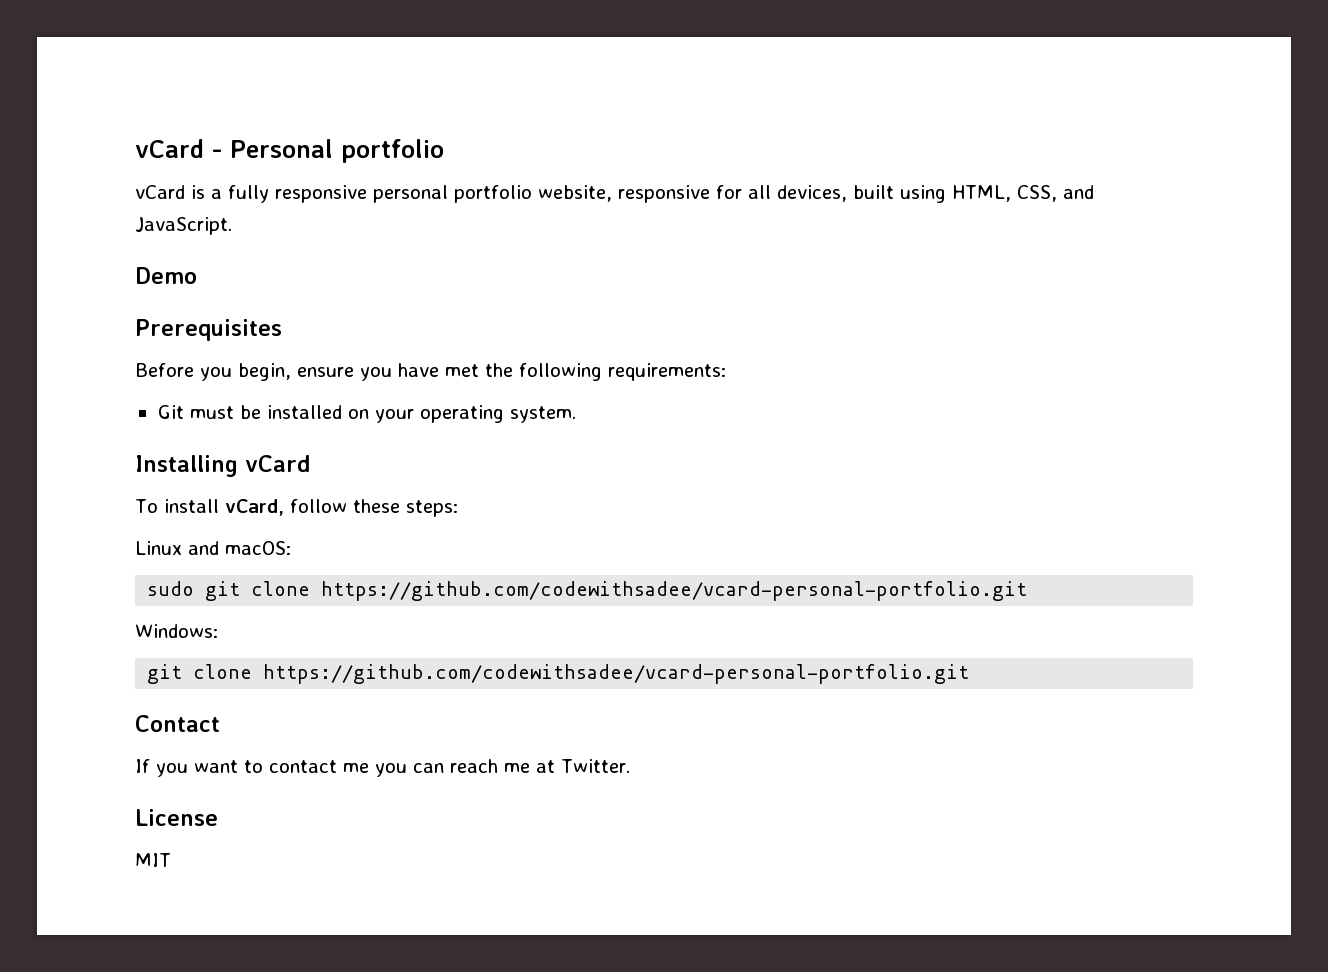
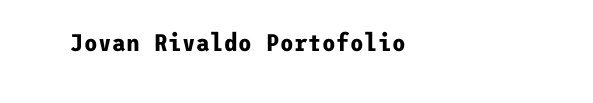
[135,139,444,163] [135,185,1094,203] [135,217,232,235] [135,267,197,284] [135,319,282,341] [135,363,726,381] [157,405,576,423] [135,455,310,477] [135,499,458,517] [135,541,291,555] [147,581,1028,601] [135,624,218,638] [147,664,970,684] [135,715,220,732] [135,759,630,777] [135,809,218,826] [135,853,171,867] vCard - Personal portfolio // vCard is a fully responsive personal portfolio website, responsive for all devices, built using HTML, CSS, and JavaScript. // Demo // Prerequisites // Before you begin, ensure you have met the following requirements: // Git must be installed on your operating system. // Installing vCard // To install vCard, follow these steps: // Linux and macOS: // sudo git clone https://github.com/codewithsadee/vcard-personal-portfolio.git // Windows: // git clone https://github.com/codewithsadee/vcard-personal-portfolio.git // Contact // If you want to contact me you can reach me at Twitter. // License // MIT -> [70,31,406,52] Jovan Rivaldo Portofolio

